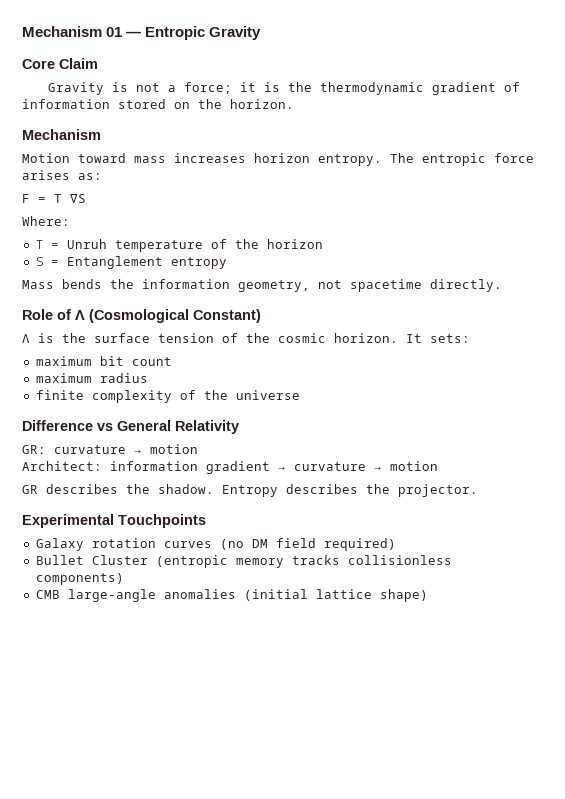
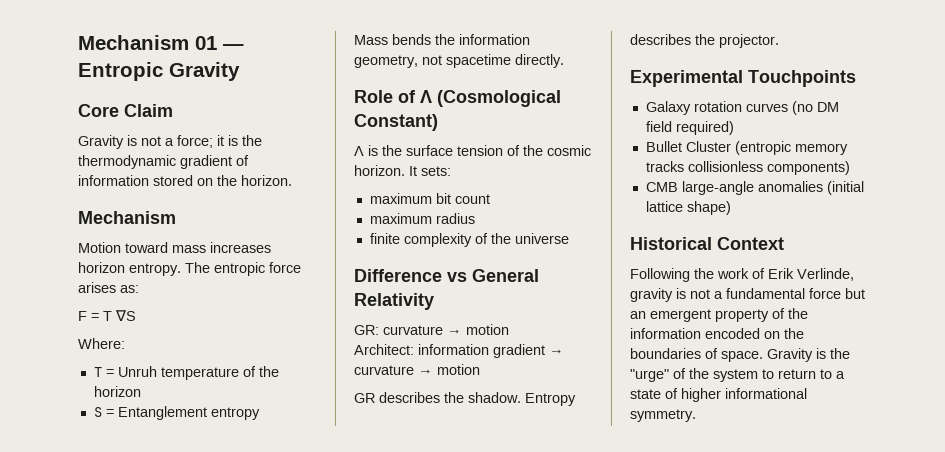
(428, 595) none -> [630,237,784,250] [630,268,854,282] [630,288,865,302] [630,308,808,322] [630,328,804,339] [630,348,850,362] [630,368,845,382] [630,388,807,402] [630,409,696,422] // Historical Context // Following the work of Erik Verlinde, gravity is not a fundamental force but an emergent property of the information encoded on the boundaries of space. Gravity is the "urge" of the system to return to a state of higher informational symmetry.

